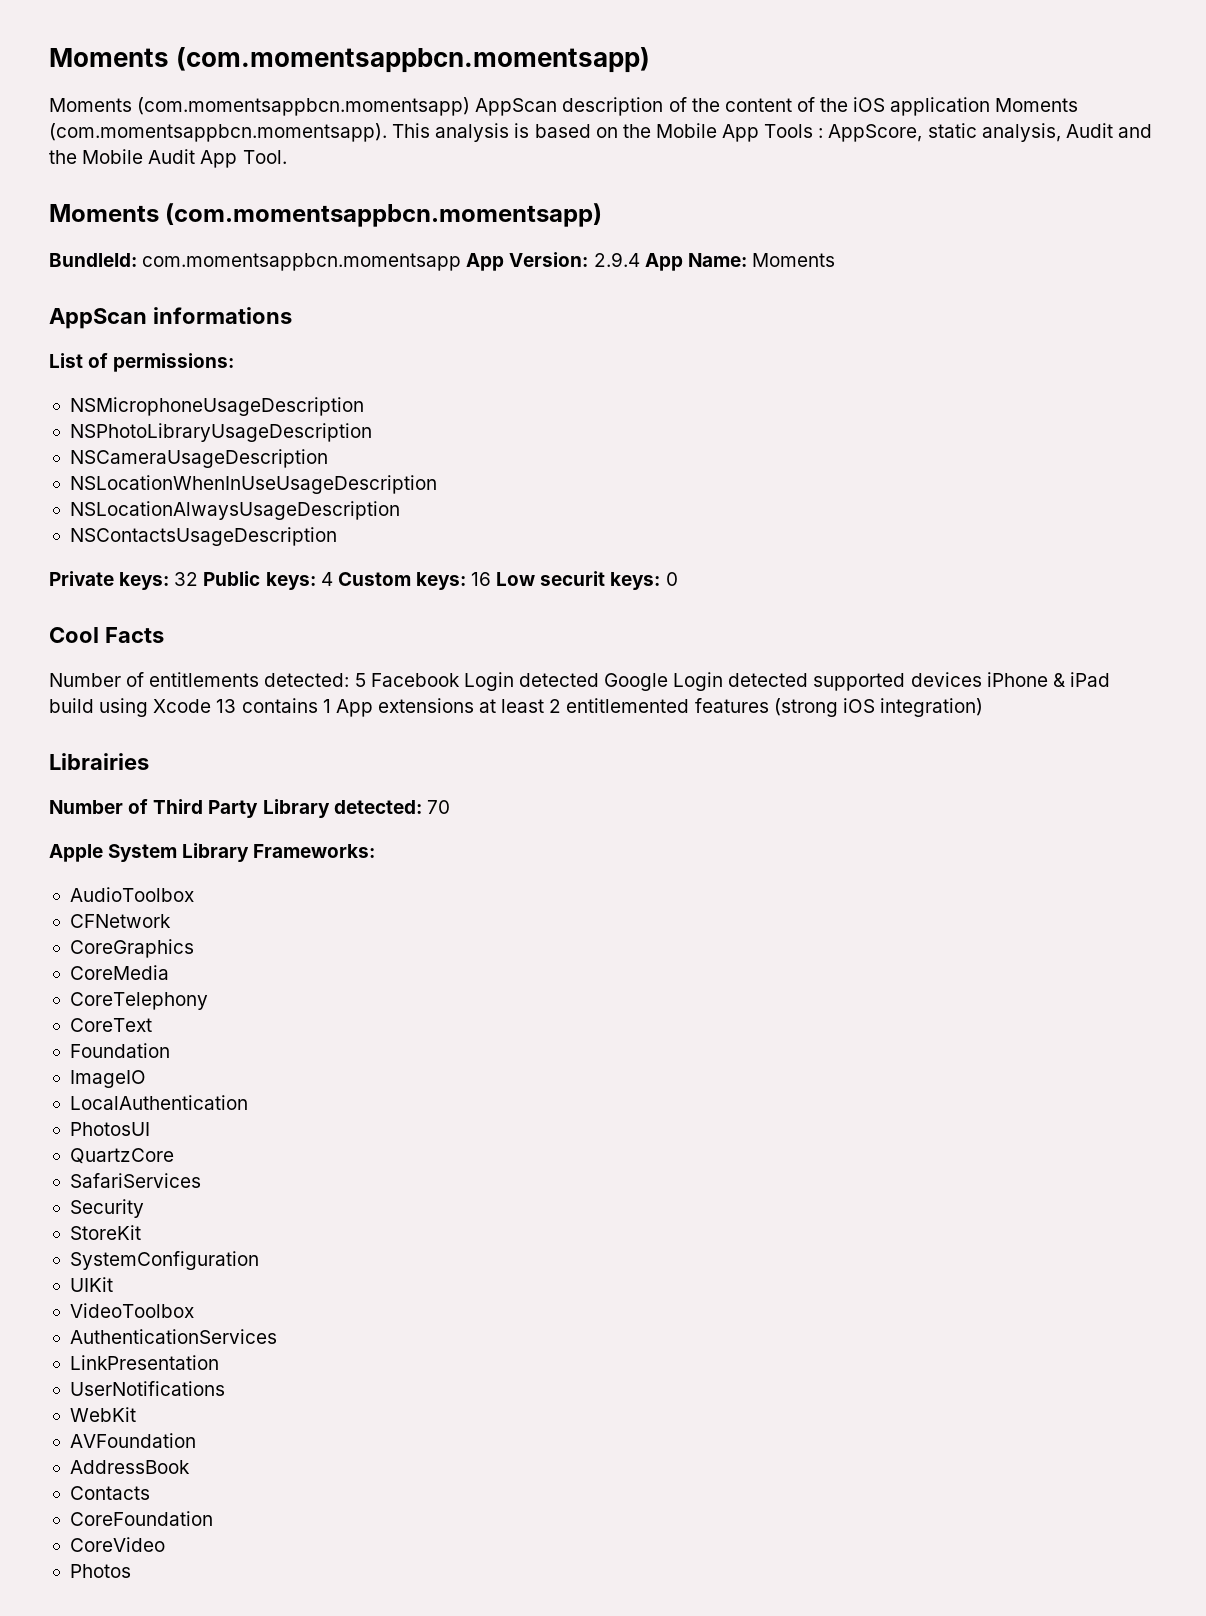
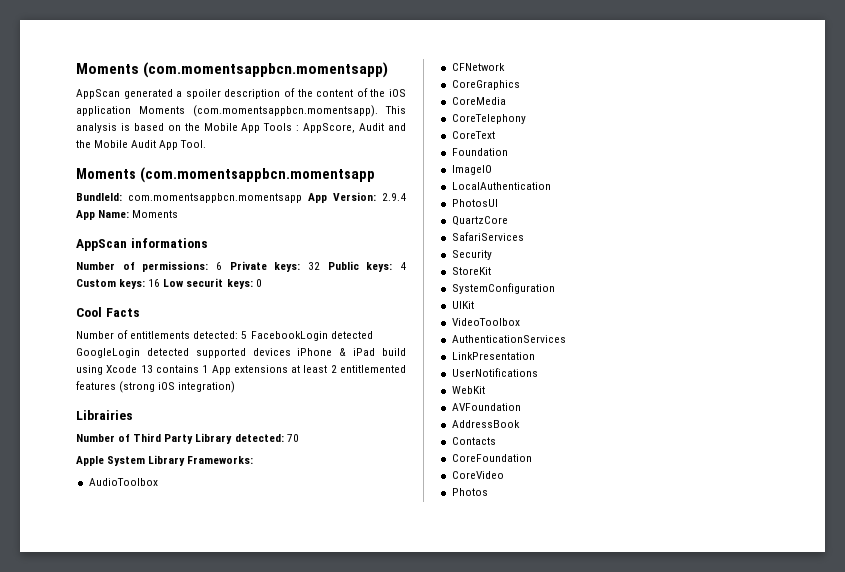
[49,47,651,73] [49,97,558,116] Moments (com.momentsappbcn.momentsapp) // Moments (com.momentsappbcn.momentsapp) AppScan -> [76,62,389,78] [76,89,221,99] Moments (com.momentsappbcn.momentsapp) // AppScan generated a spoiler
[927,123,1061,142] static analysis, -> (356, 128) none
[165,203,603,227] (com.momentsappbcn.momentsapp) -> [139,167,375,183] (com.momentsappbcn.momentsapp
[49,353,83,368] List -> [76,262,115,270] Number
[69,397,364,416] [69,423,372,442] [69,449,328,468] [69,475,437,494] [69,501,400,520] [69,527,337,546] // NSMicrophoneUsageDescription // NSPhotoLibraryUsageDescription // NSCameraUsageDescription // NSLocationWhenInUseUsageDescription // NSLocationAlwaysUsageDescription // NSContactsUsageDescription // -> [216,262,222,270] 6
[370,672,724,691] Facebook Login detected Google Login -> [250,331,373,341] [76,348,140,358] FacebookLogin detected GoogleLogin

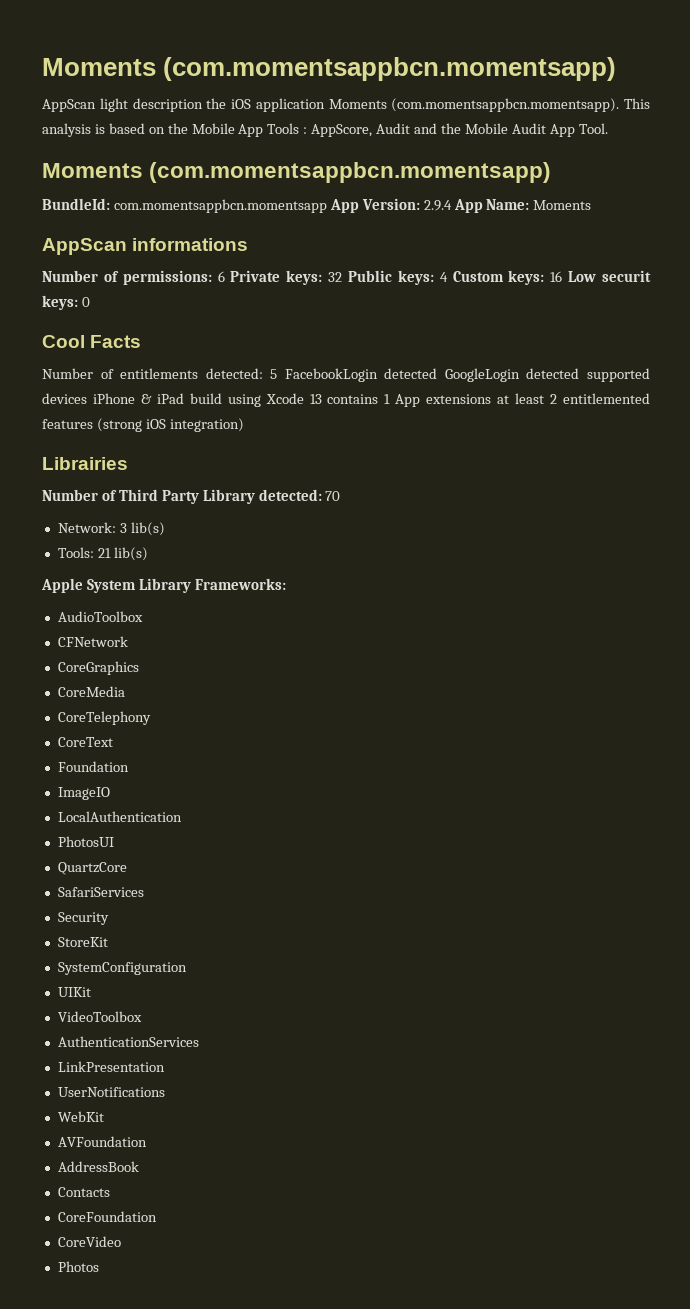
[123,88,368,99] generated a spoiler description of the content of -> [99,98,203,112] light description
[139,167,375,183] (com.momentsappbcn.momentsapp -> [149,162,552,183] (com.momentsappbcn.momentsapp)
(299, 438) none -> [57,522,165,536] [57,547,148,561] // Network: 3 lib(s) // Tools: 21 lib(s)

